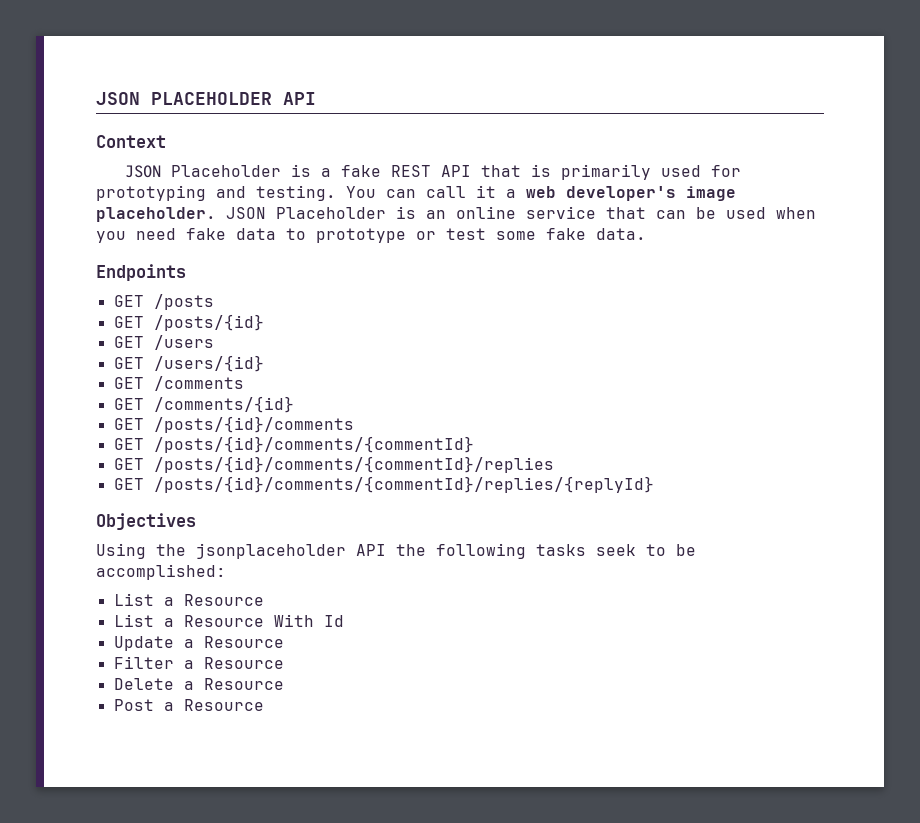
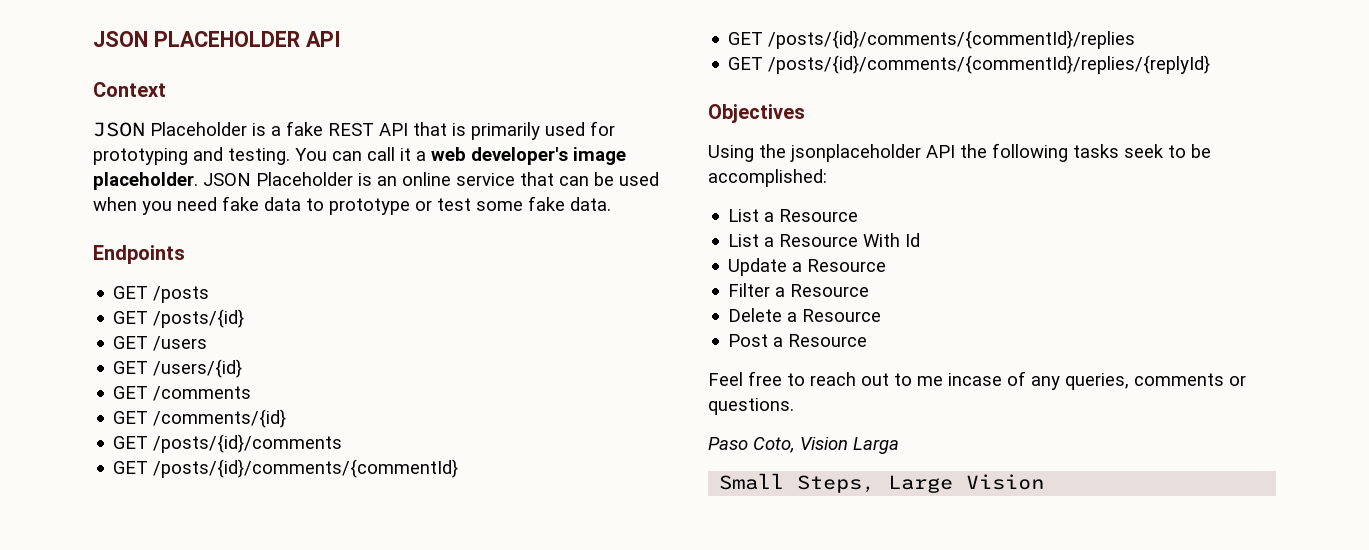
(264, 705) none -> [708,371,1246,390] [708,398,794,415] [708,437,899,454] [719,473,1045,493] // Feel free to reach out to me incase of any queries, comments or questions. // Paso Coto, Vision Larga // Small Steps, Large Vision

